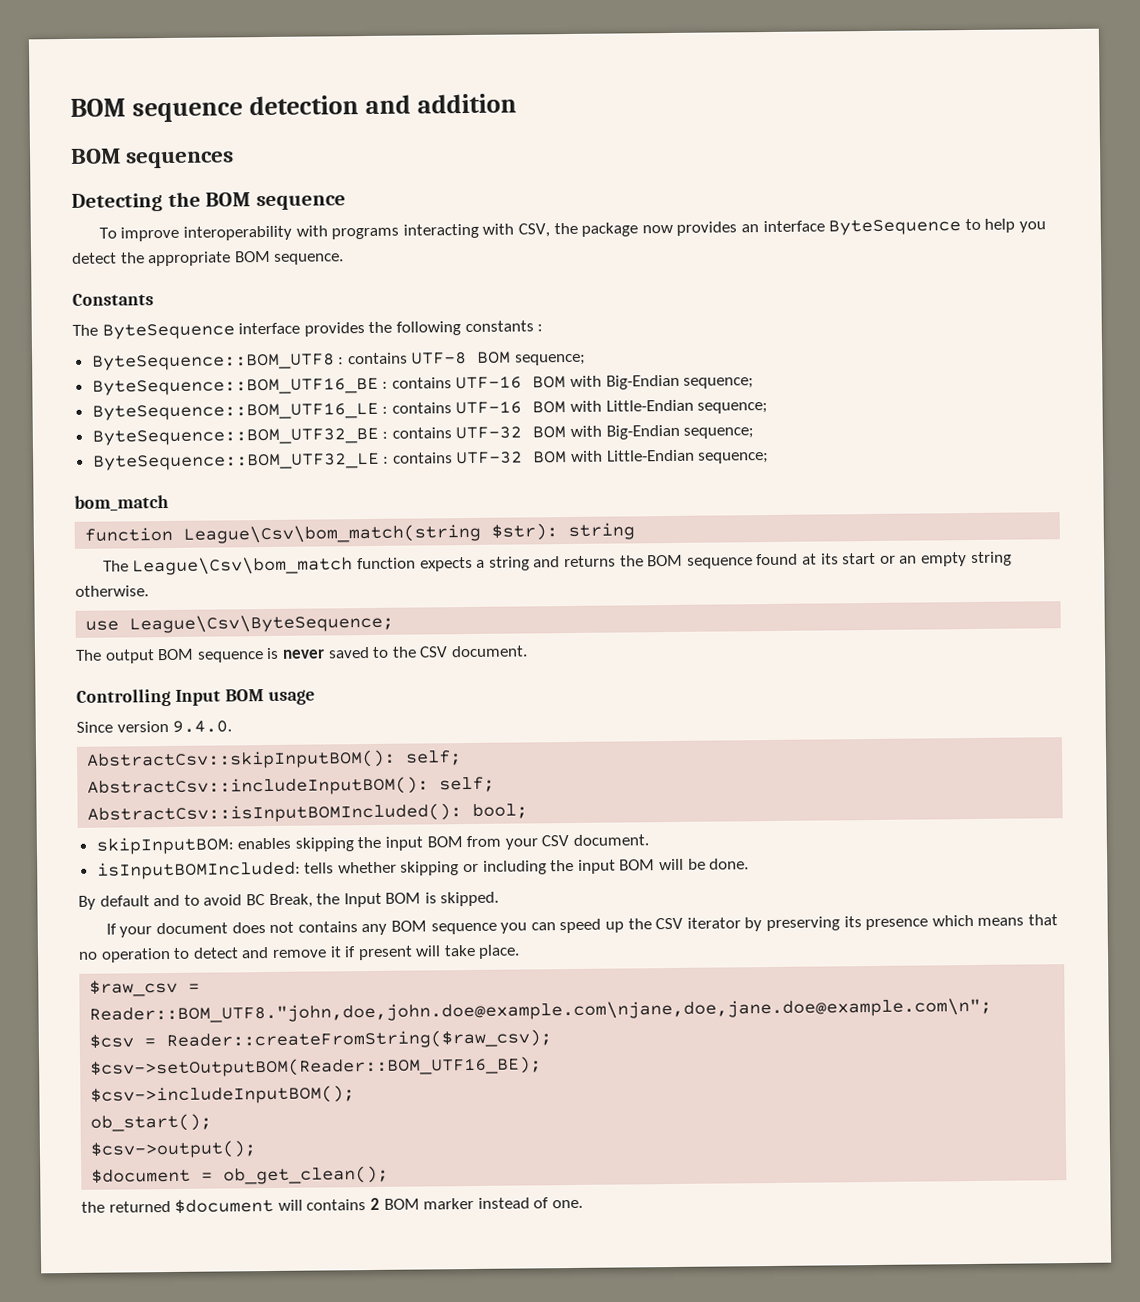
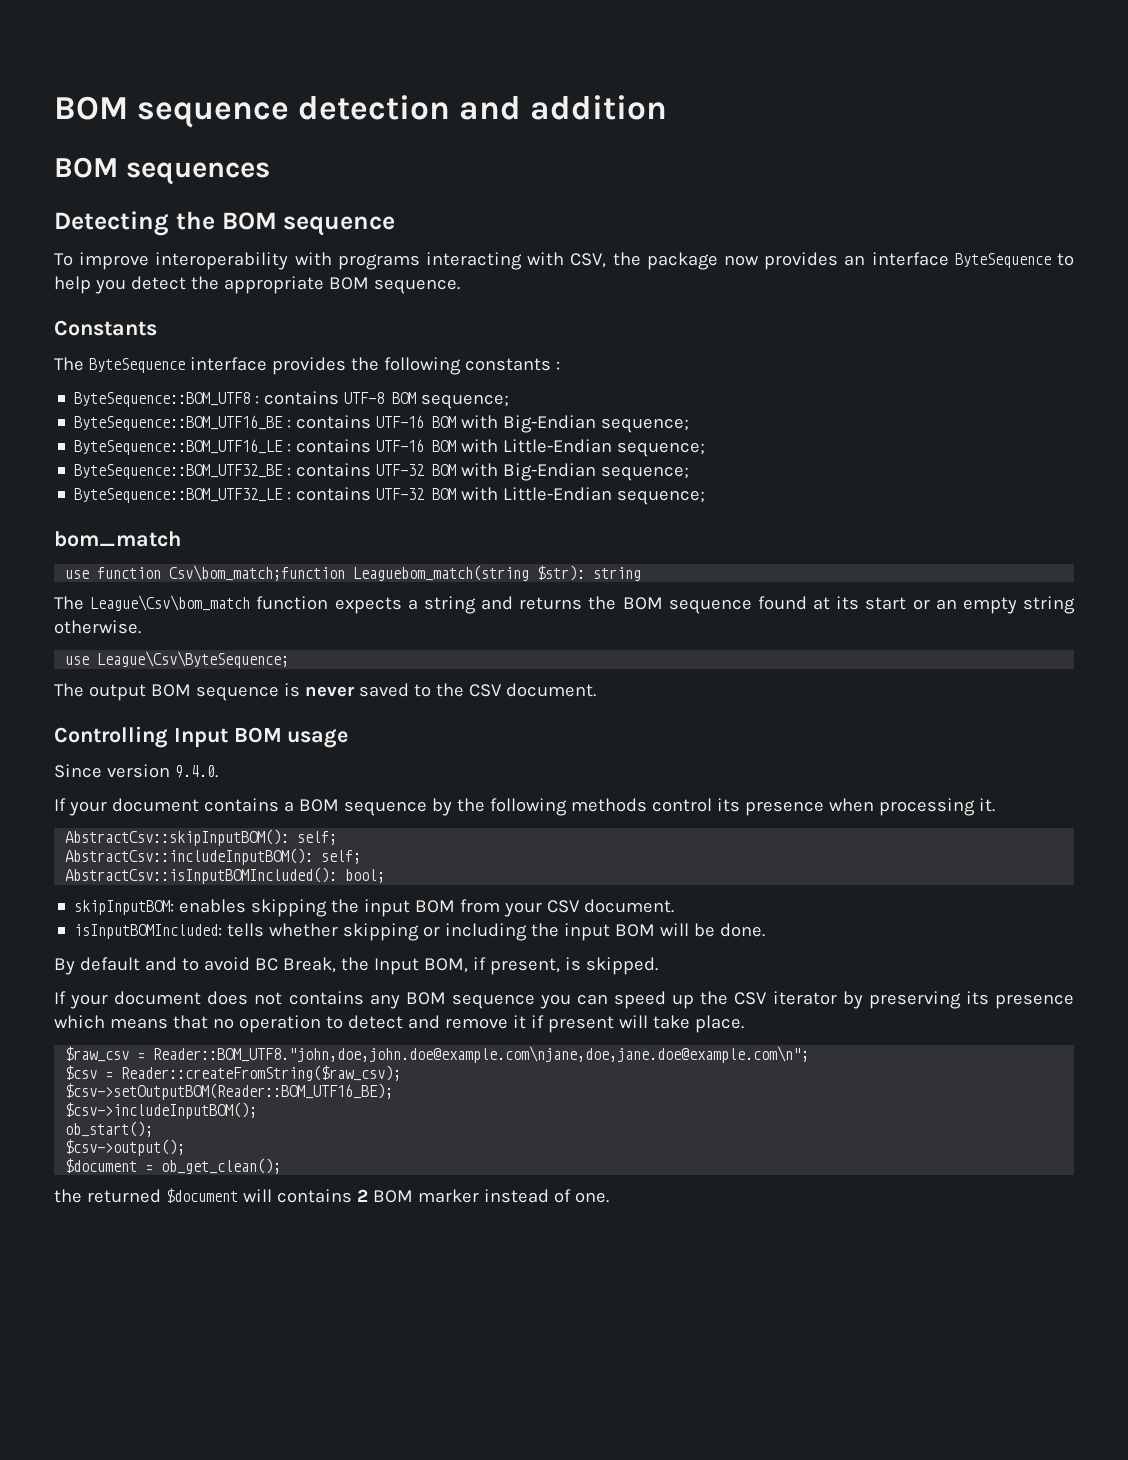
[84,523,482,544] function League\Csv\bom_match(string -> [65,565,530,581] use function Csv\bom_match;function Leaguebom_match(string
(233, 726) none -> [54,798,995,816] // If your document contains a BOM sequence by the following methods control its presence when processing it.
[385,892,422,904] BOM -> [423,957,560,975] BOM, if present,

